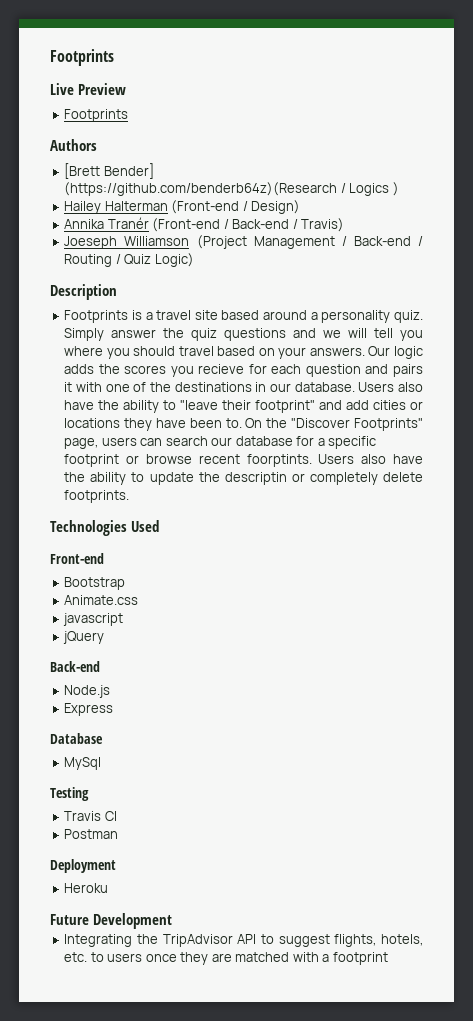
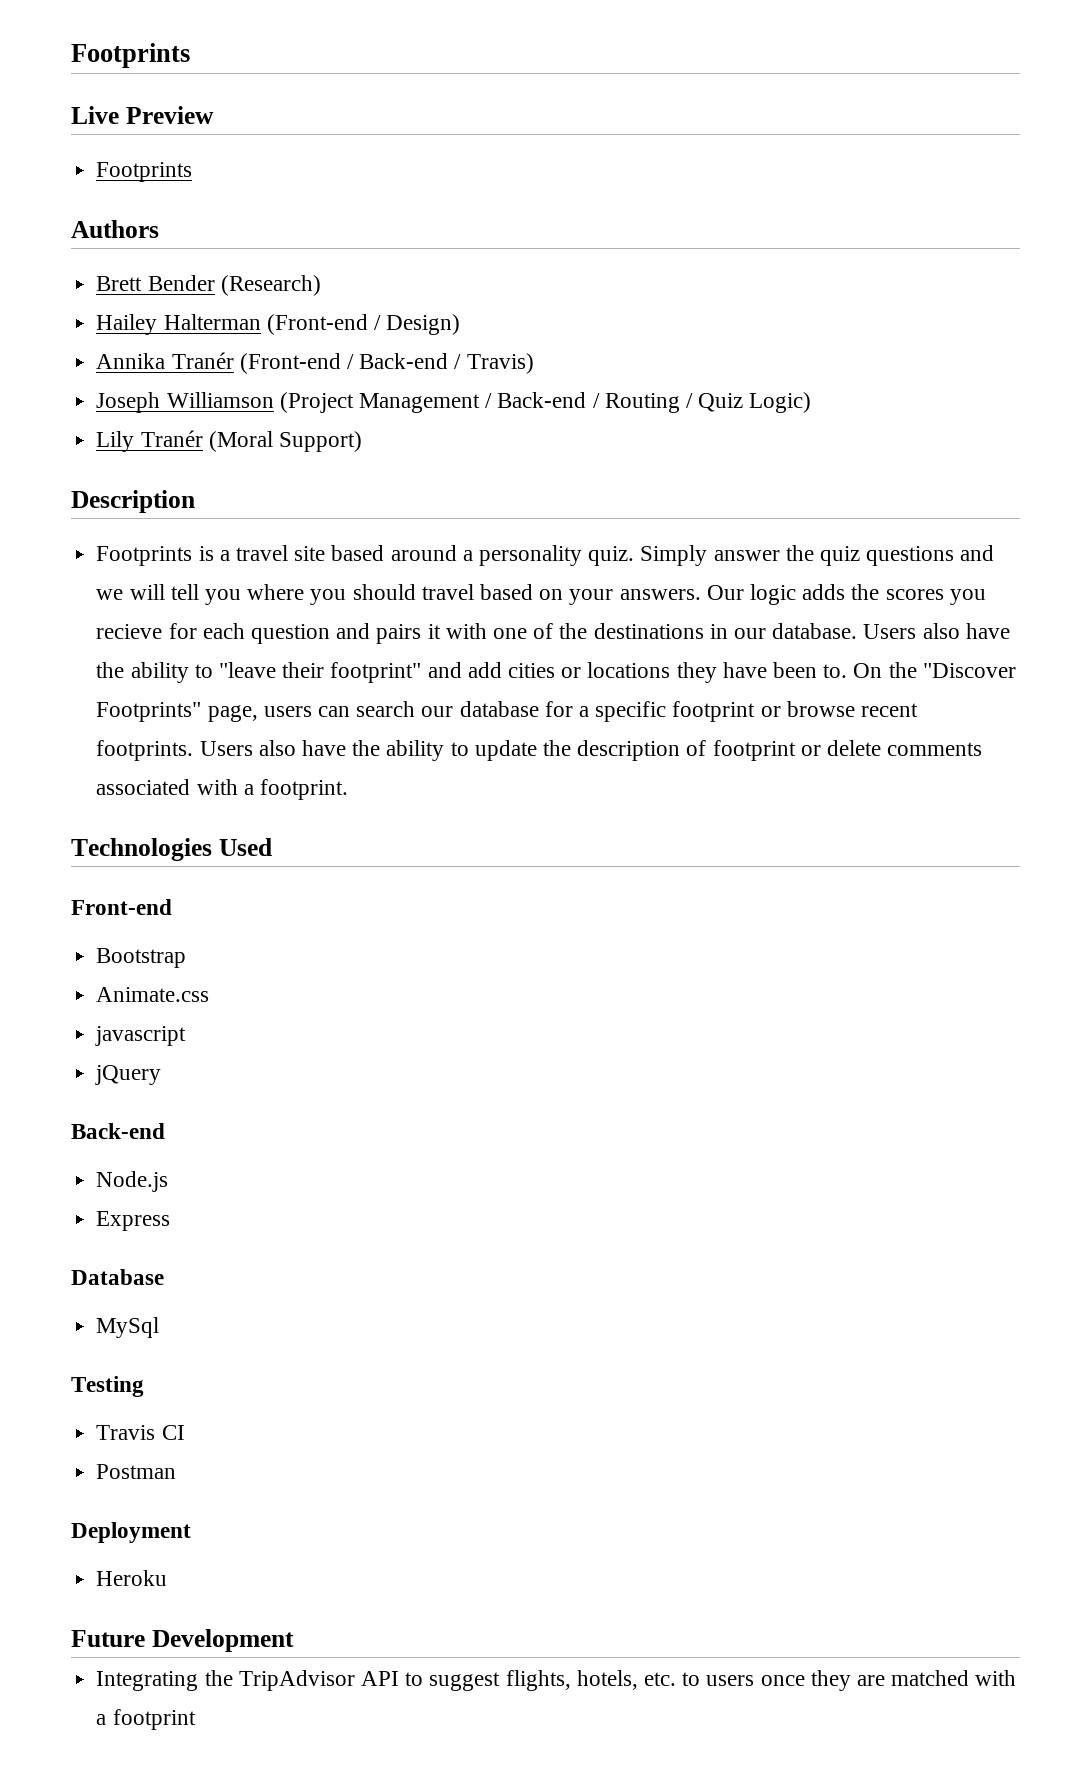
[64,163,154,179] [64,182,399,196] [Brett Bender] (https://github.com/benderb64z)(Research / Logics ) -> [96,275,321,296] Brett Bender (Research)
[64,236,118,249] Joeseph -> [96,392,161,413] Joseph
(194, 260) none -> [96,430,362,452] // Lily Tranér (Moral Support)
[246,454,312,467] foorptints. -> [96,740,194,761] footprints.
[224,472,423,485] [64,490,130,503] descriptin or completely delete footprints. -> [577,740,983,761] [96,779,348,800] description of footprint or delete comments associated with a footprint.

